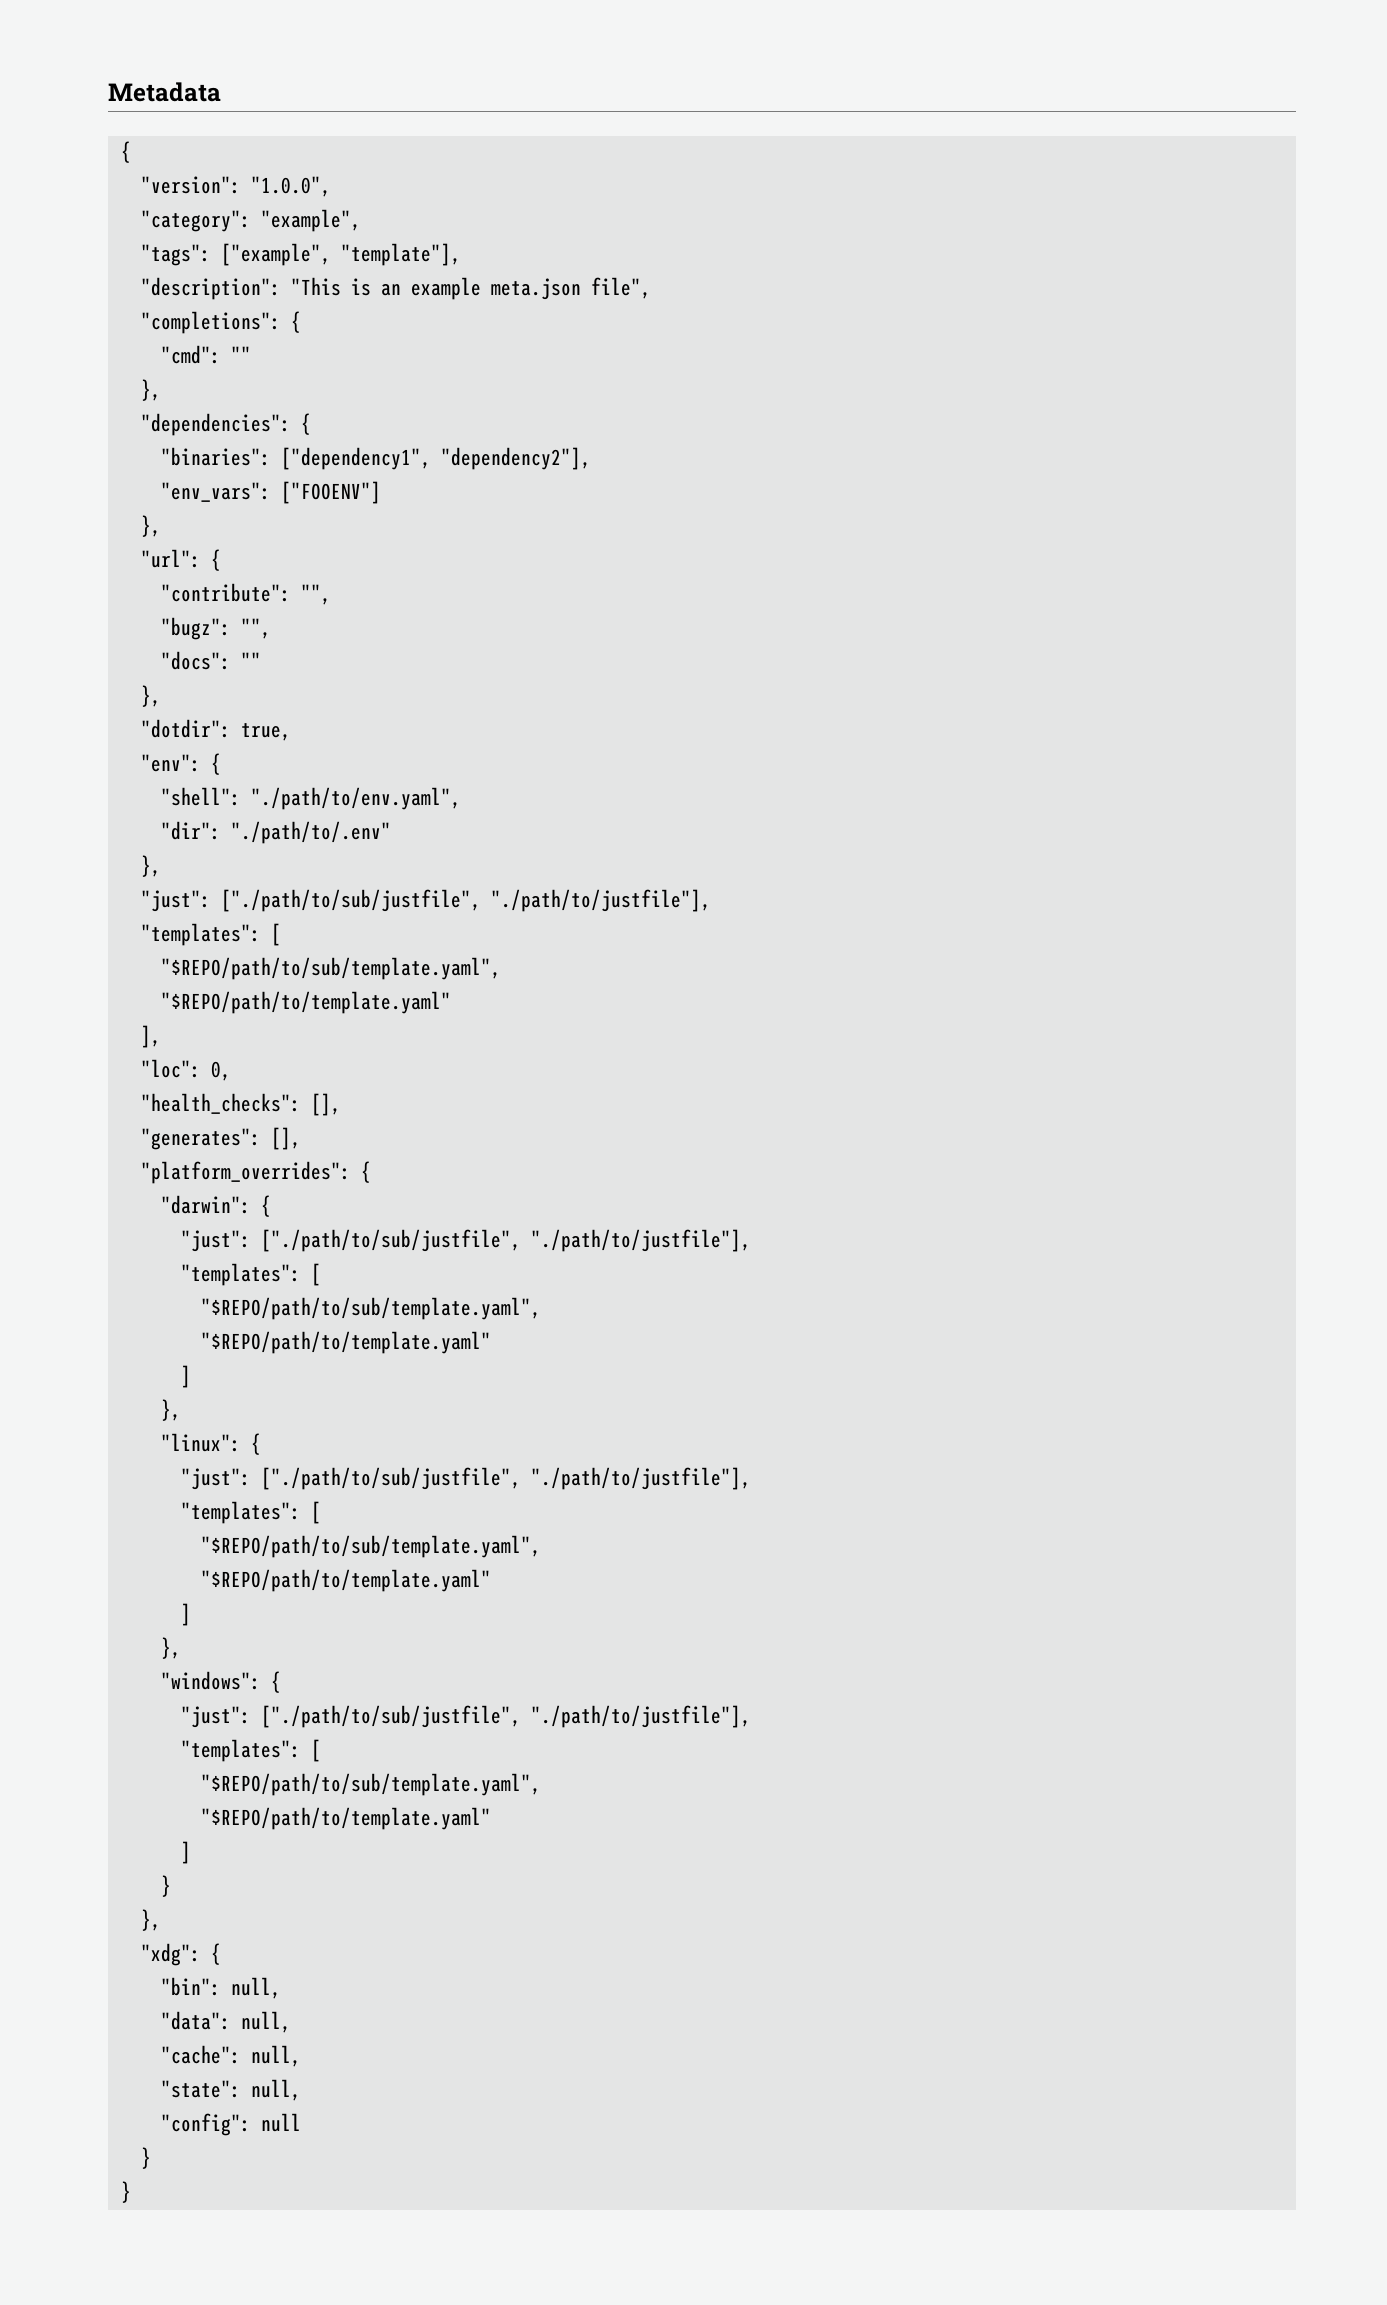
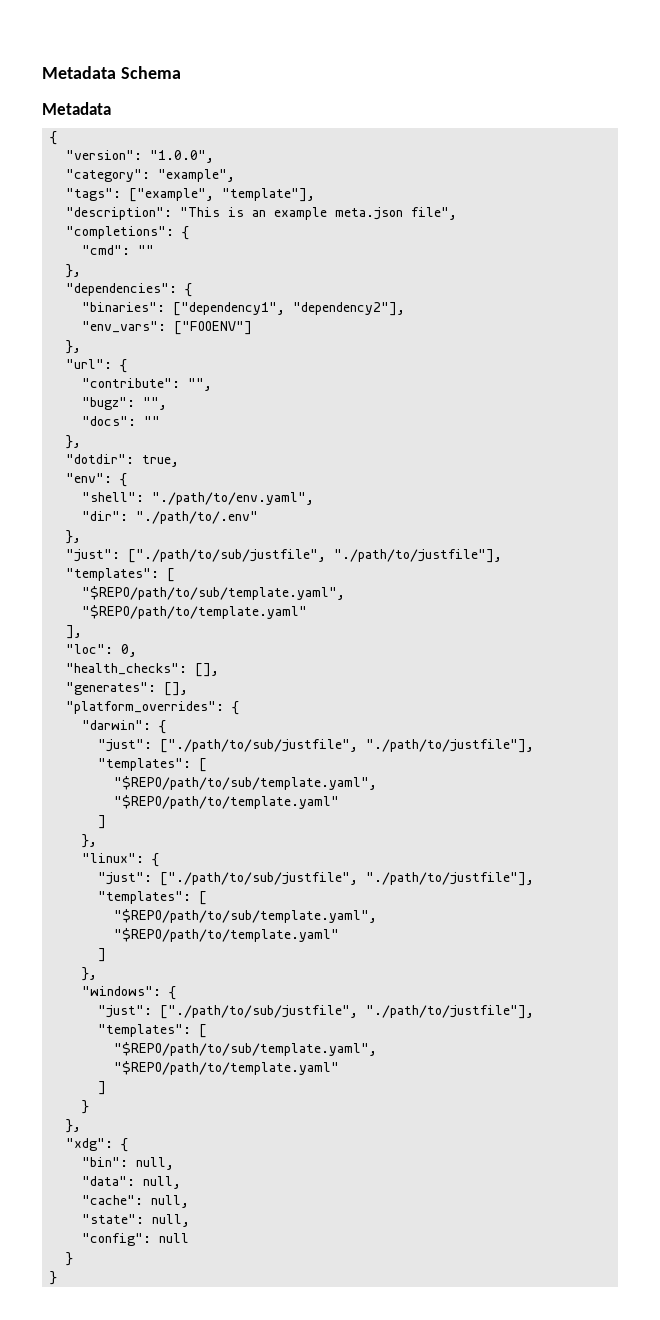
[108,82,221,102] Metadata -> [42,66,181,79] [42,102,111,115] Metadata Schema // Metadata

